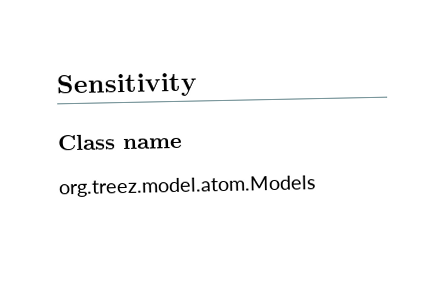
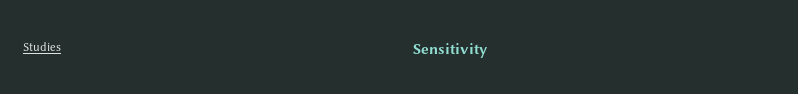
(56, 85) none -> [23,42,61,51] Studies //
[57,134,183,151] [58,175,317,198] // Class name // org.treez.model.atom.Models -> (488, 50) none

